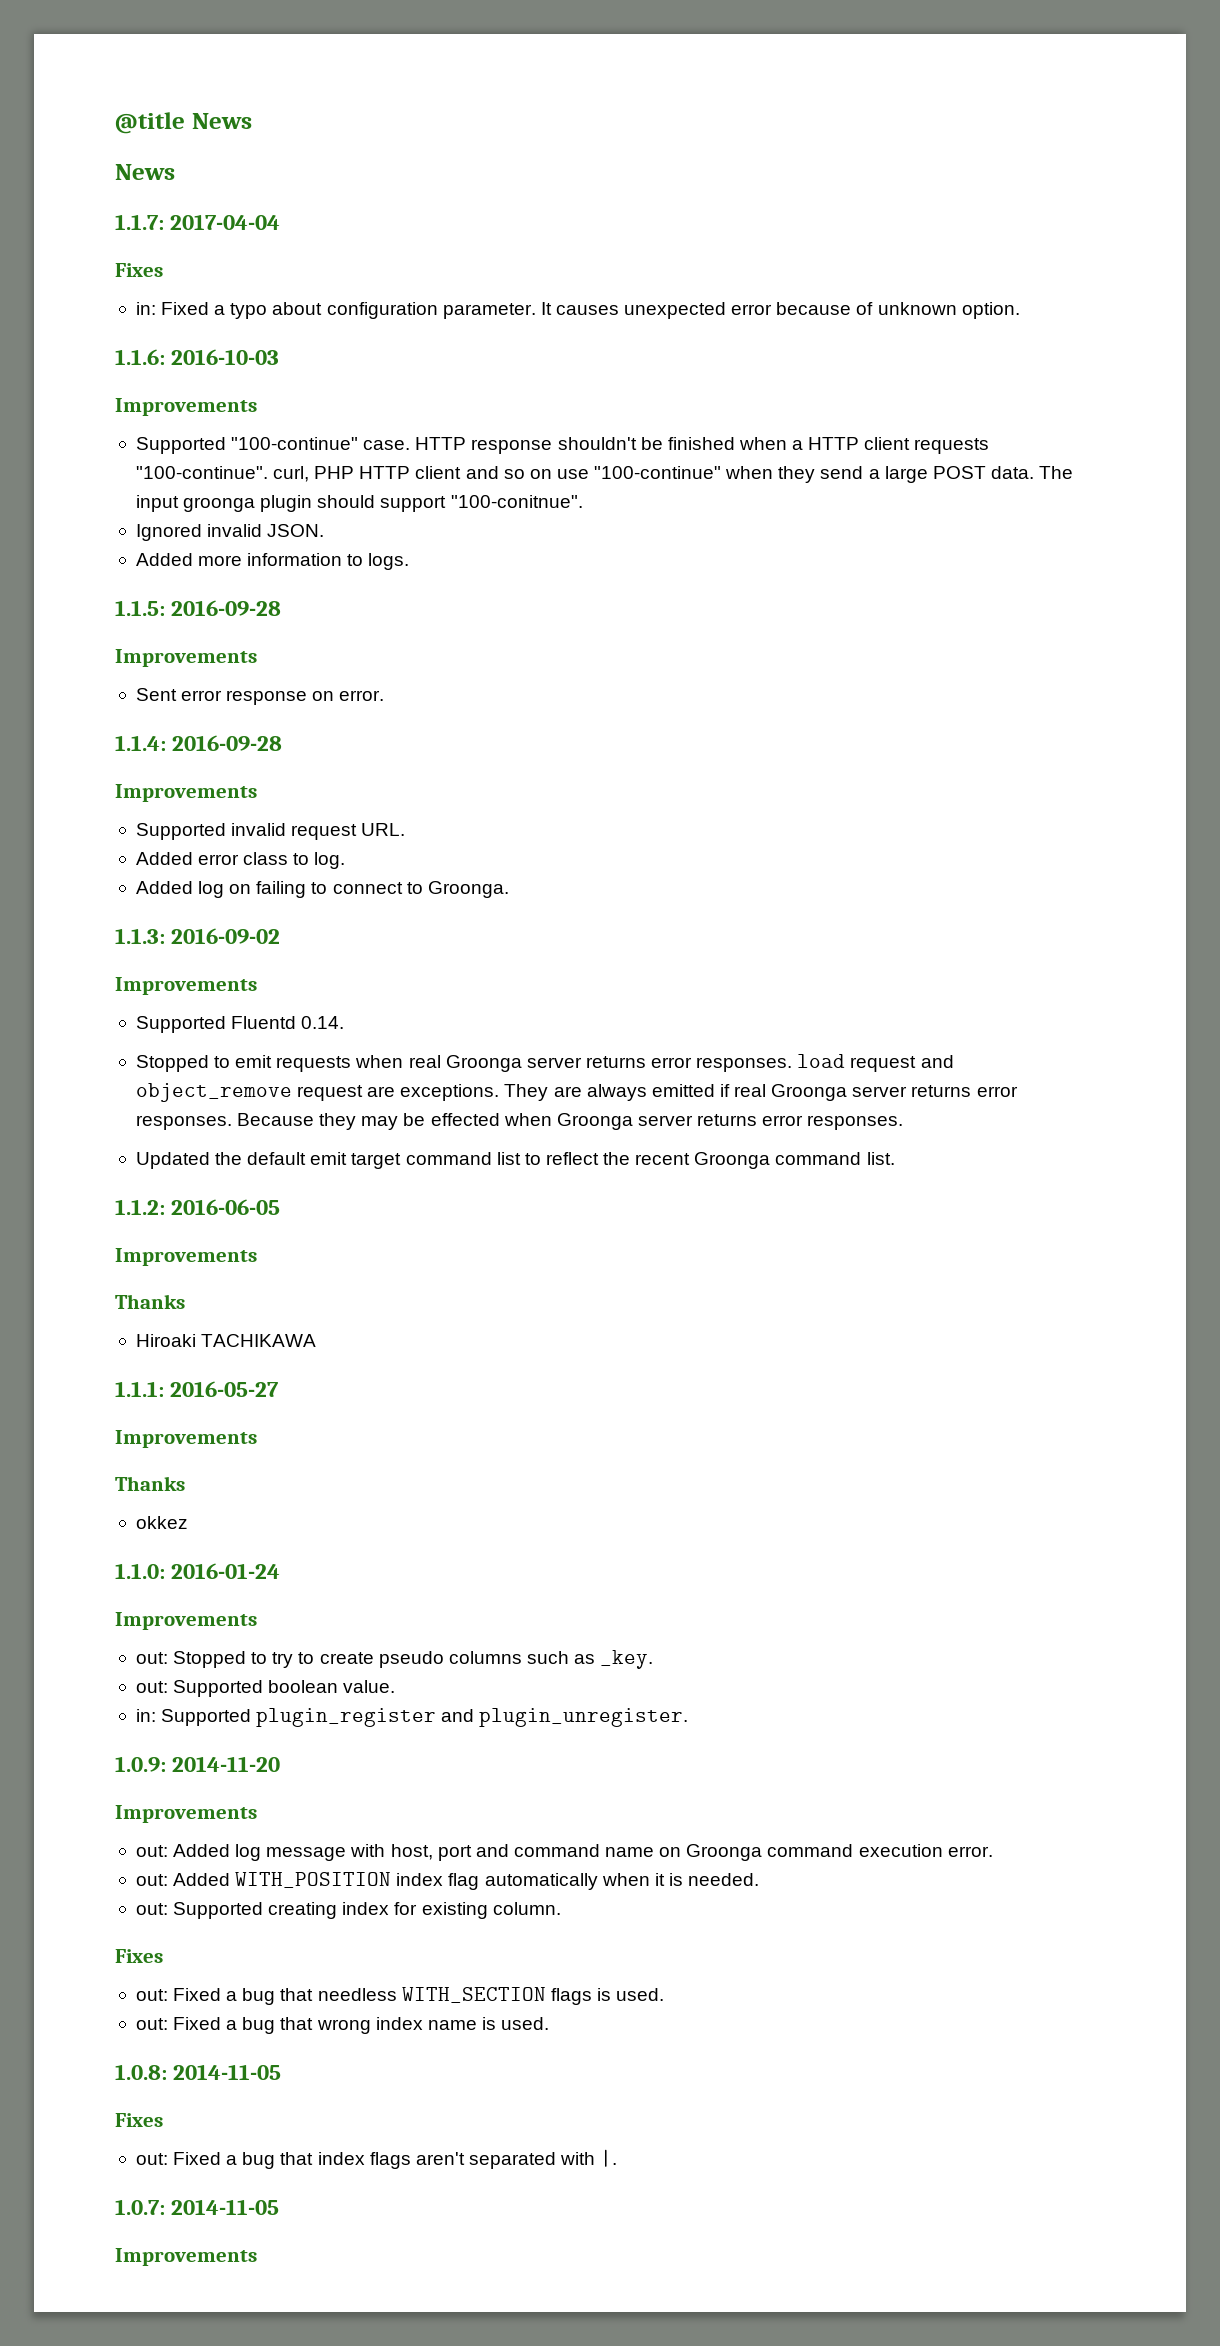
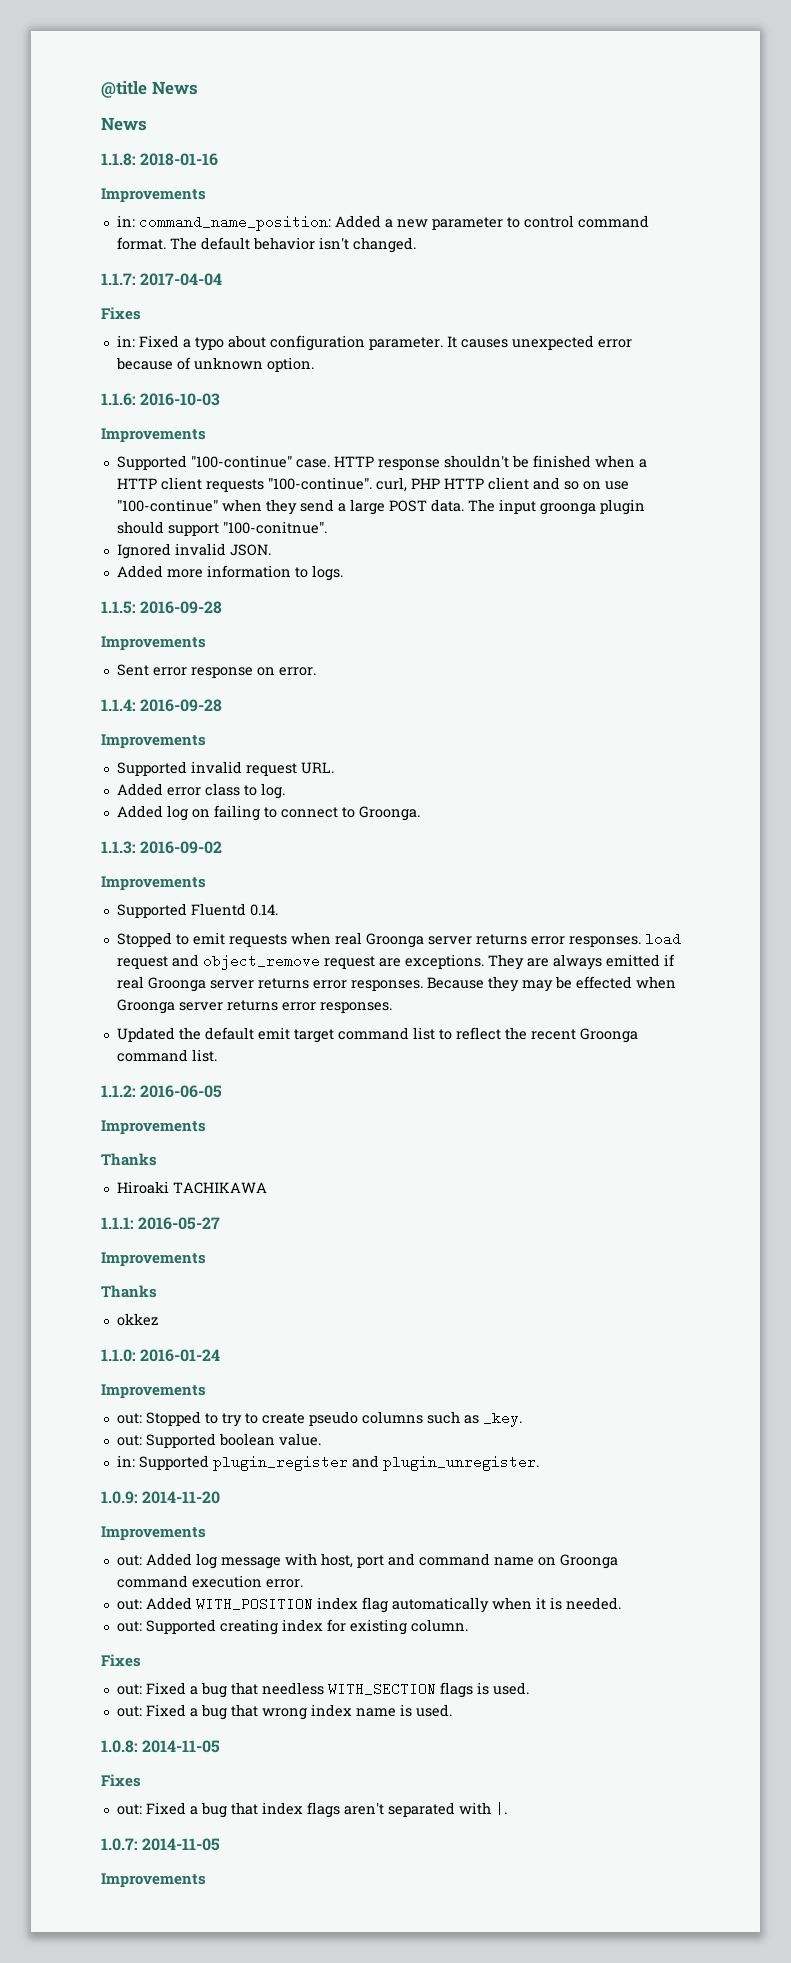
(175, 172) none -> [101,153,219,166] [101,188,206,203] [116,215,649,231] [116,237,416,253] // 1.1.8: 2018-01-16 // Improvements // in: command_name_position: Added a new parameter to control command format. The default behavior isn't changed.

